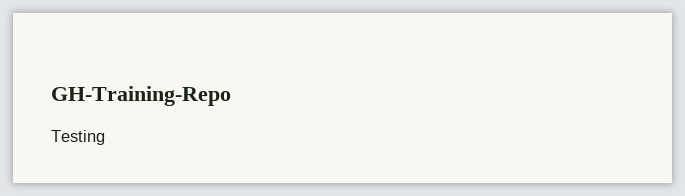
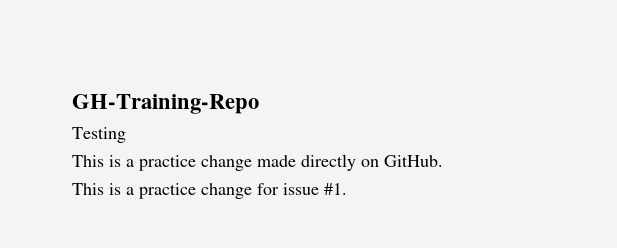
(105, 137) none -> [72,154,443,171] [72,183,347,199] // This is a practice change made directly on GitHub. // This is a practice change for issue #1.

